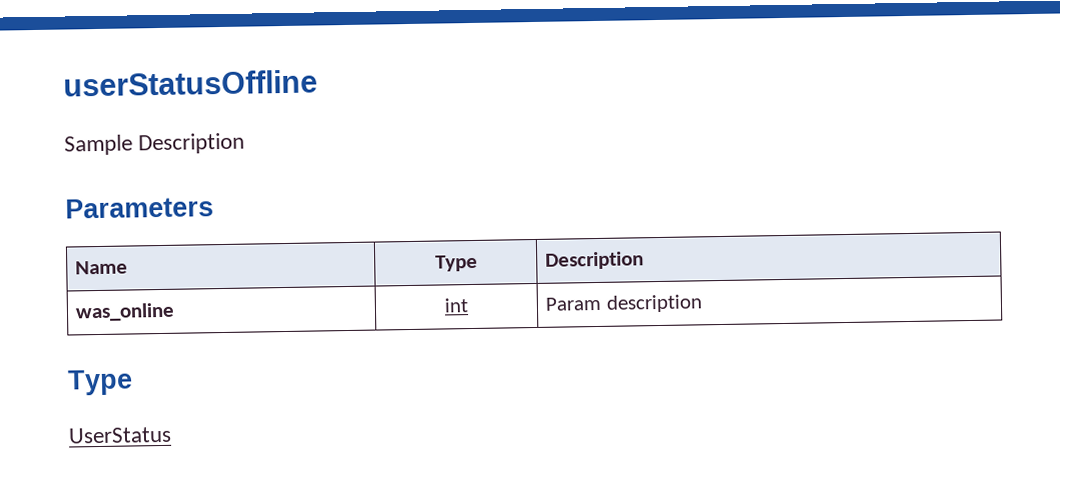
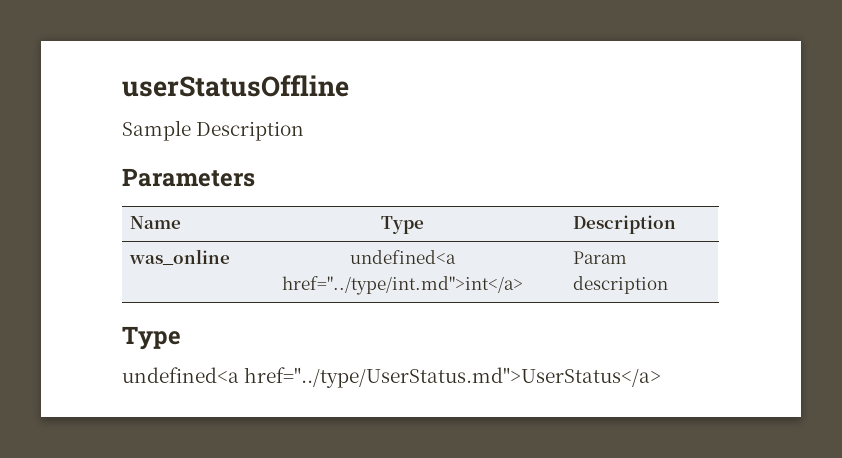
[444,298,469,313] int -> [350,250,456,264] [282,276,523,295] undefined<a href="../type/int.md">int</a>
[68,426,172,444] UserStatus -> [122,367,662,388] undefined<a href="../type/UserStatus.md">UserStatus</a>

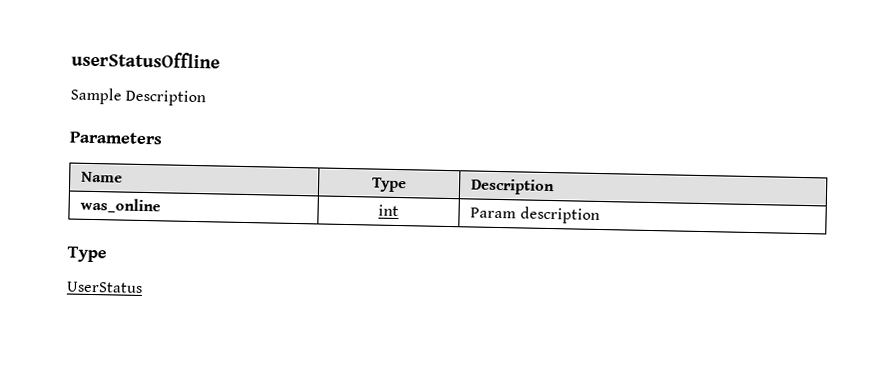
[350,250,456,264] [282,276,523,295] undefined<a href="../type/int.md">int</a> -> [378,204,399,217] int
[122,367,662,388] undefined<a href="../type/UserStatus.md">UserStatus</a> -> [66,281,143,293] UserStatus

